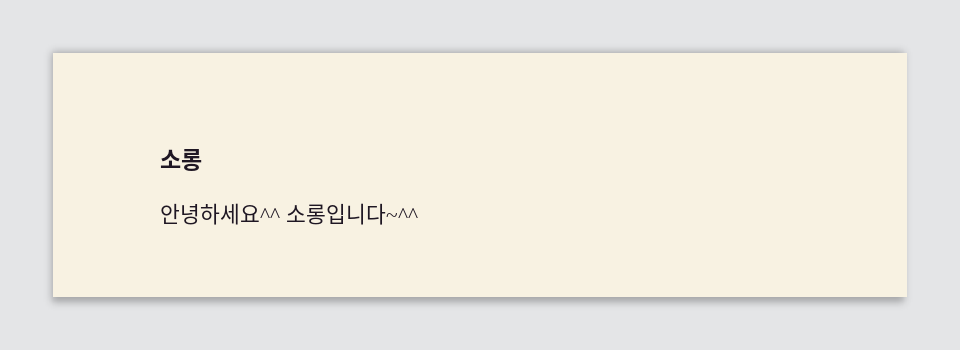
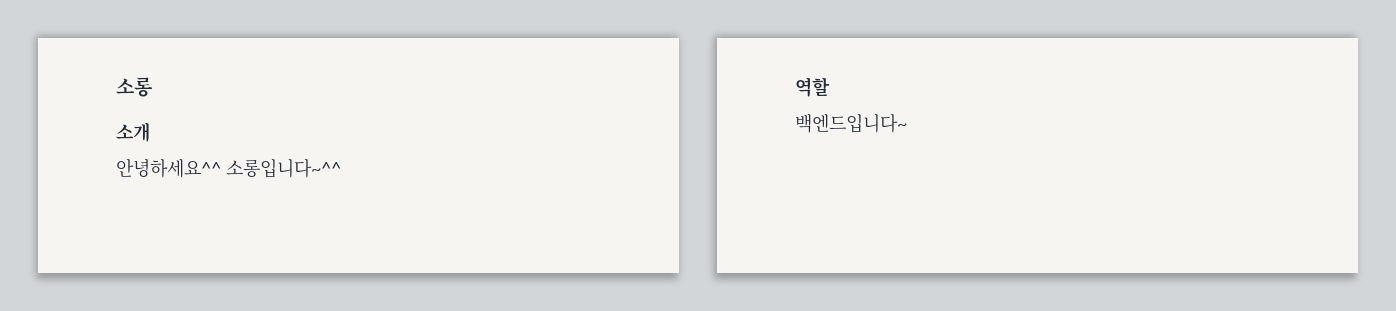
(202, 160) none -> [116,122,150,142] // 소개
(418, 214) none -> [795,77,830,97] [795,113,907,133] // 역할 // 백엔드입니다~

